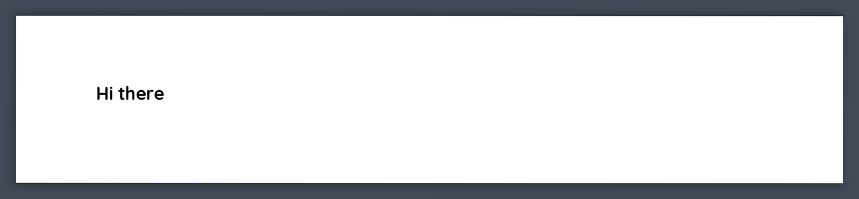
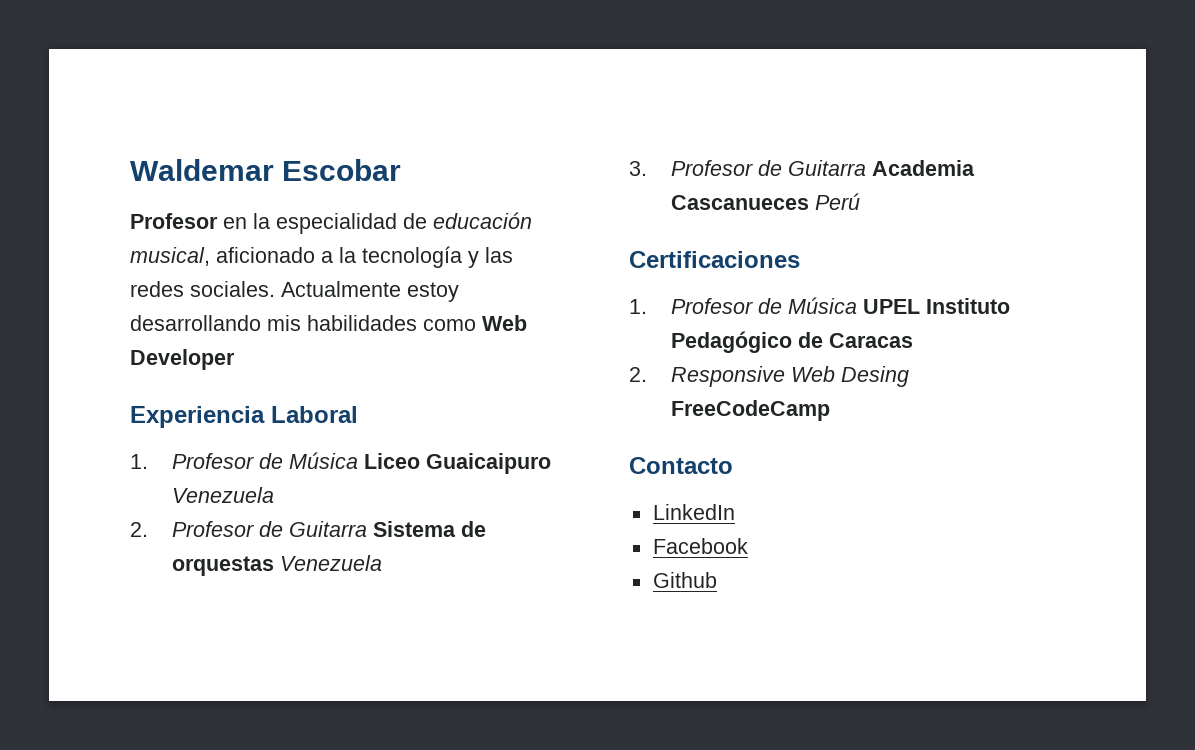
[95,85,165,100] Hi there -> [130,159,402,181] [130,212,532,234] [130,246,513,268] [130,281,459,302] [130,315,527,331] [130,349,235,370] [130,406,358,428] [130,452,551,474] [171,487,274,503] [130,521,486,537] [171,555,382,576] [629,160,975,176] [670,193,860,210] [629,251,800,268] [629,297,1010,314] [670,331,913,353] [629,366,909,387] [670,400,830,421] [629,457,733,474] [652,504,735,520] [652,538,748,554] [652,572,717,588] Waldemar Escobar // Profesor en la especialidad de educación musical, aficionado a la tecnología y las redes sociales. Actualmente estoy desarrollando mis habilidades como Web Developer // Experiencia Laboral // 1. Profesor de Música Liceo Guaicaipuro Venezuela // 2. Profesor de Guitarra Sistema de orquestas Venezuela // 3. Profesor de Guitarra Academia Cascanueces Perú // Certificaciones // 1. Profesor de Música UPEL Instituto Pedagógico de Caracas // 2. Responsive Web Desing FreeCodeCamp // Contacto // LinkedIn // Facebook // Github

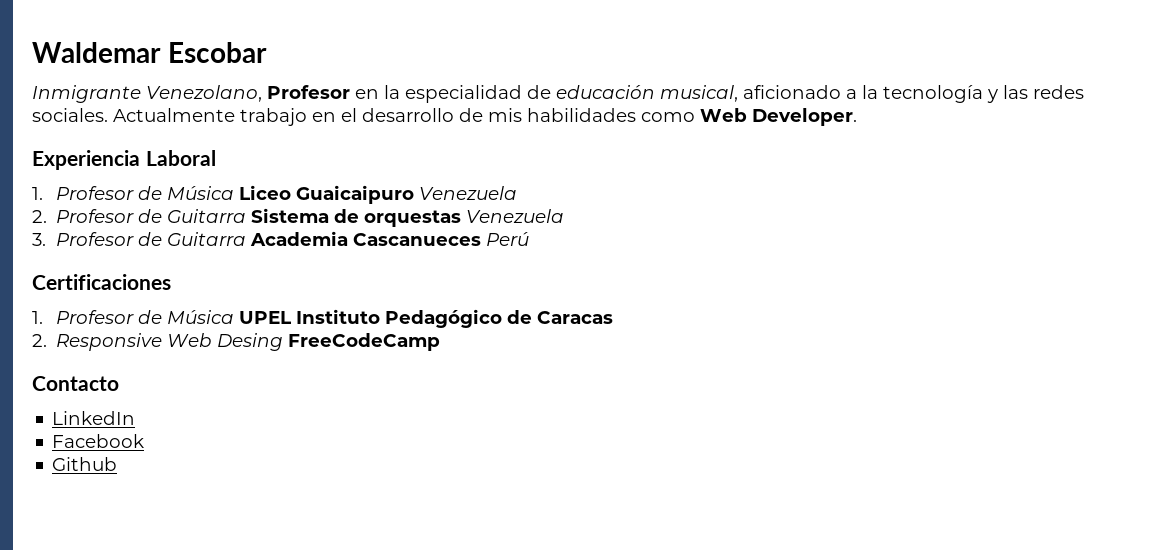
(402, 170) none -> [32,85,262,103] Inmigrante Venezolano,
[407,282,459,302] [130,315,261,331] estoy desarrollando -> [240,108,483,126] trabajo en el desarrollo de
[130,349,235,370] Developer -> [752,108,857,126] Developer.

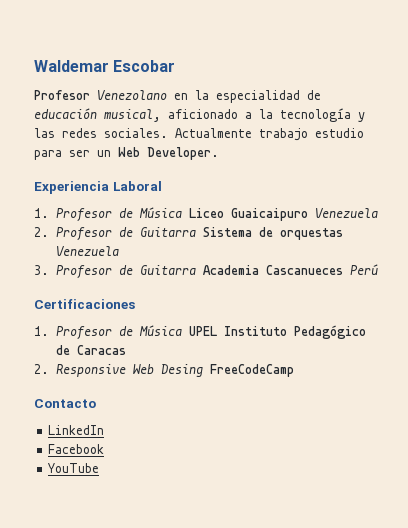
[32,85,350,103] Inmigrante Venezolano, Profesor -> [34,90,167,100] Profesor Venezolano
[312,108,695,122] en el desarrollo de mis habilidades como -> [315,128,364,138] [34,150,111,160] estudio para ser un
[52,457,118,471] Github -> [48,463,100,473] YouTube

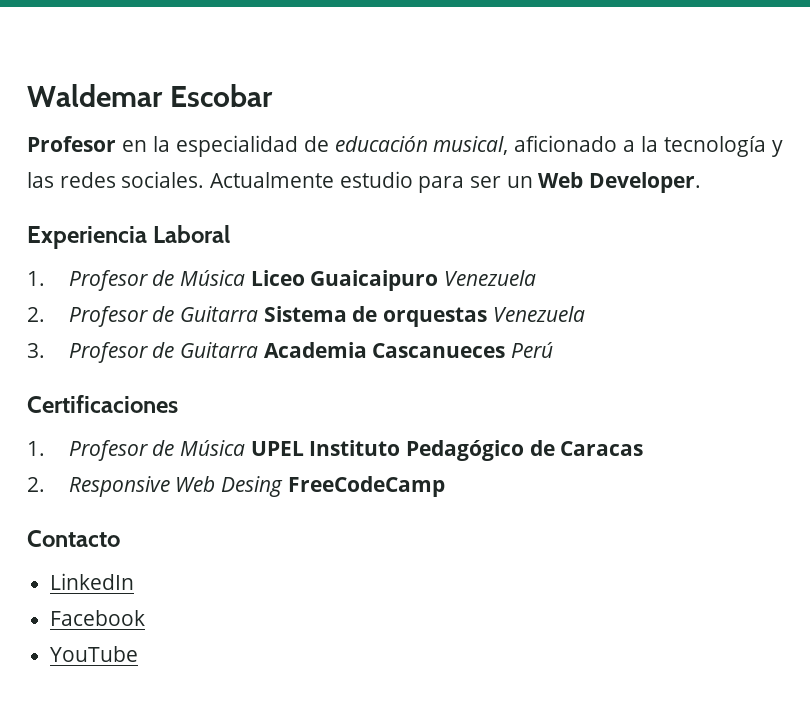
[97,90,167,100] Venezolano -> (116, 144) none
[259,128,308,141] trabajo -> (335, 180) none

